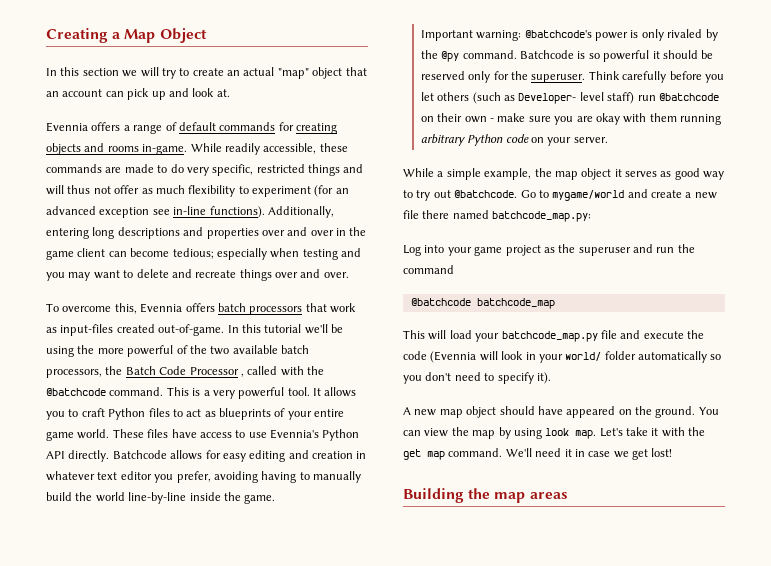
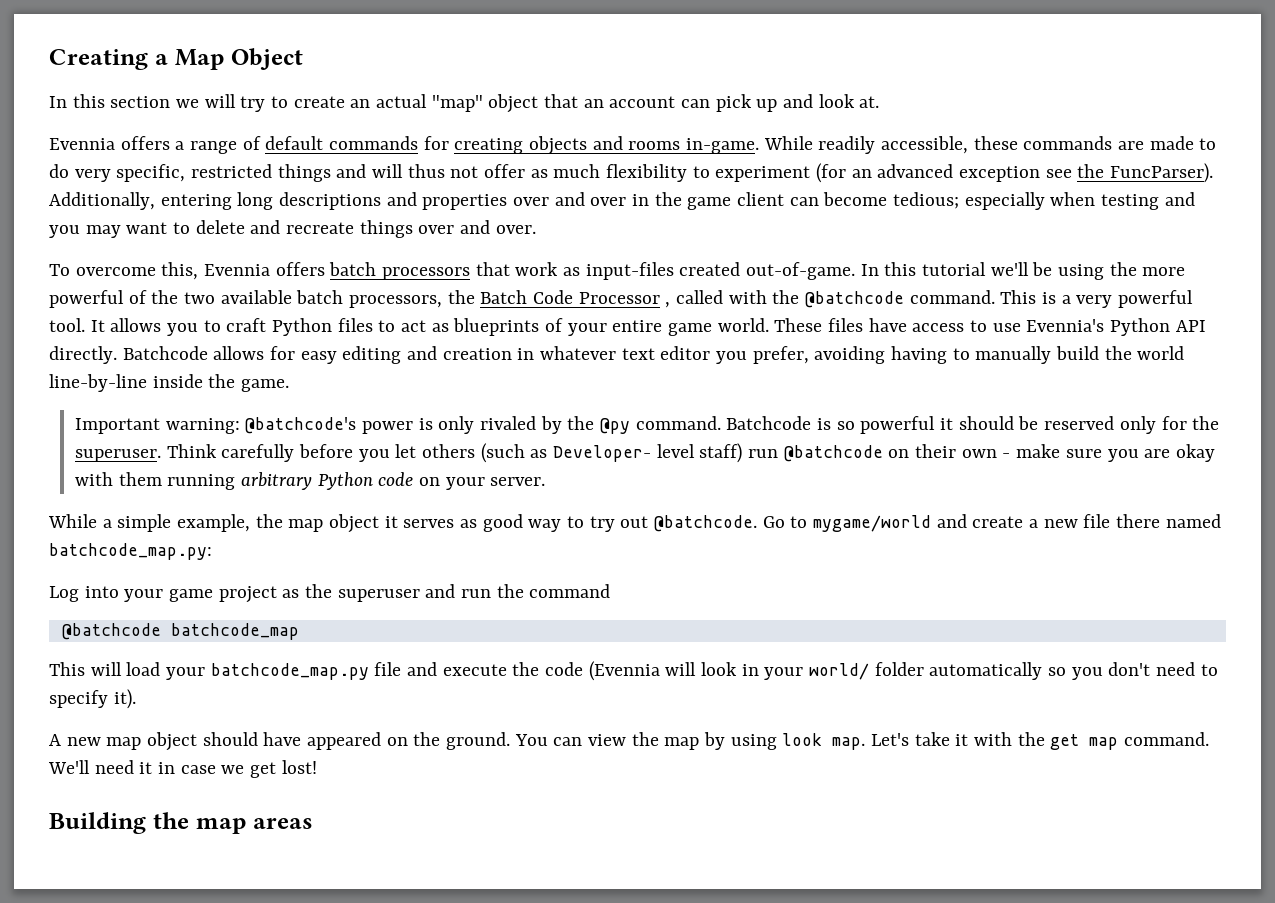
[173,206,265,218] in-line functions). -> [1077,163,1214,183] the FuncParser).

